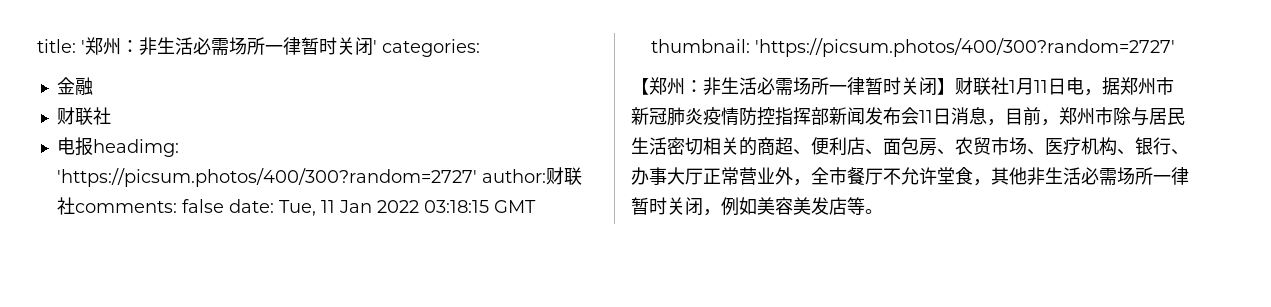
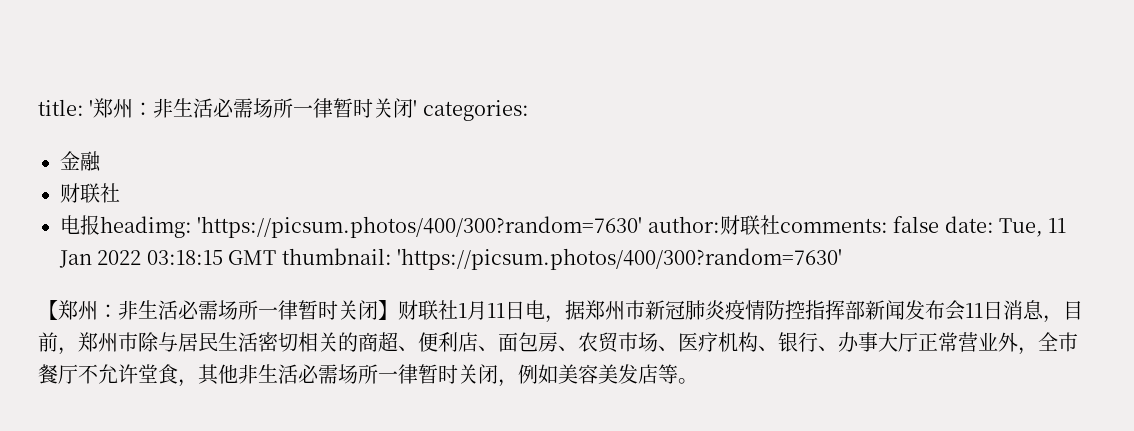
[56,168,477,187] 'https://picsum.photos/400/300?random=2727' -> [197,216,643,238] 'https://picsum.photos/400/300?random=7630'
[754,38,1175,57] 'https://picsum.photos/400/300?random=2727' -> [397,248,842,270] 'https://picsum.photos/400/300?random=7630'

